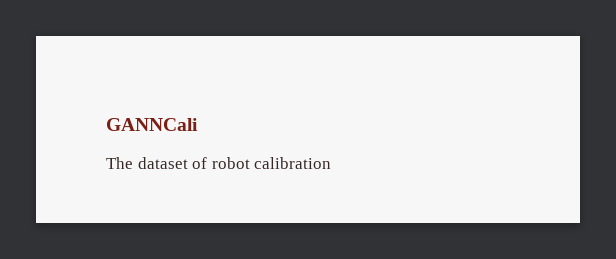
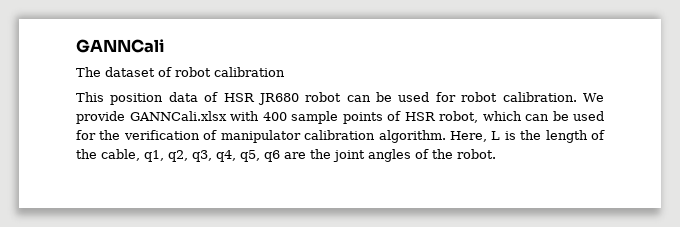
(332, 163) none -> [76,92,605,105] [76,111,604,124] [76,130,606,143] [76,149,496,162] // This position data of HSR JR680 robot can be used for robot calibration. We provide GANNCali.xlsx with 400 sample points of HSR robot, which can be used for the verification of manipulator calibration algorithm. Here, L is the length of the cable, q1, q2, q3, q4, q5, q6 are the joint angles of the robot.

